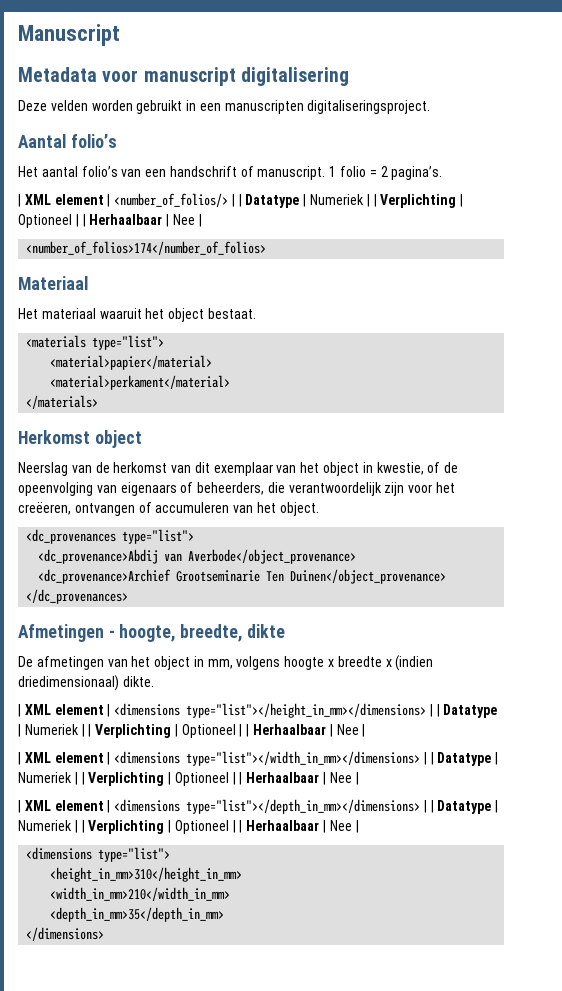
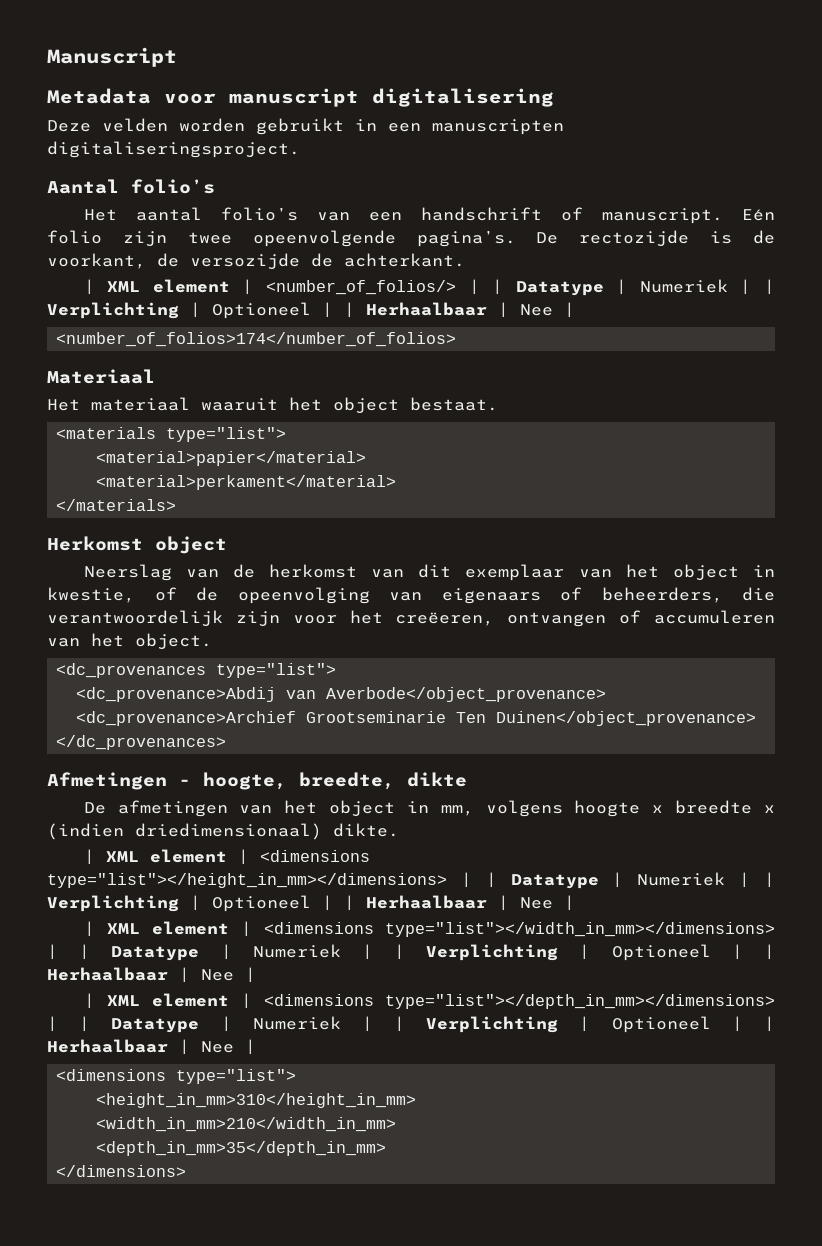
[329,166,443,180] 1 folio = 2 pagina’s. -> [742,209,775,221] [47,230,775,247] [47,253,465,270] Eén folio zijn twee opeenvolgende pagina’s. De rectozijde is de voorkant, de versozijde de achterkant.

